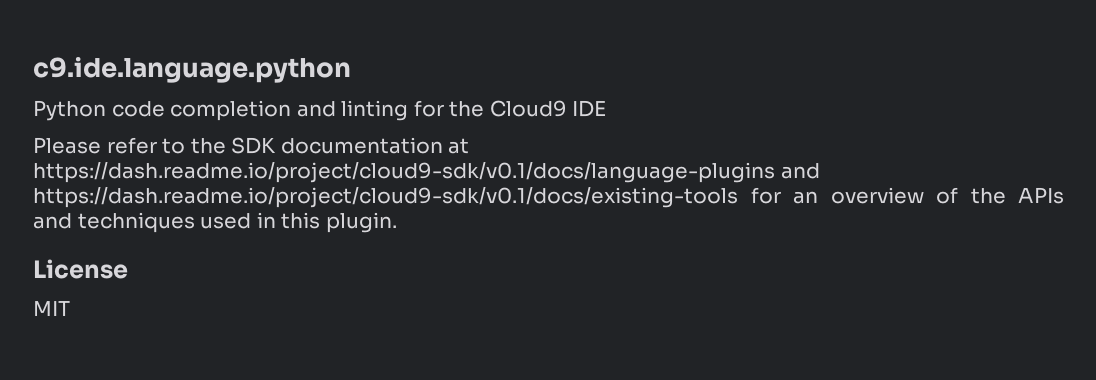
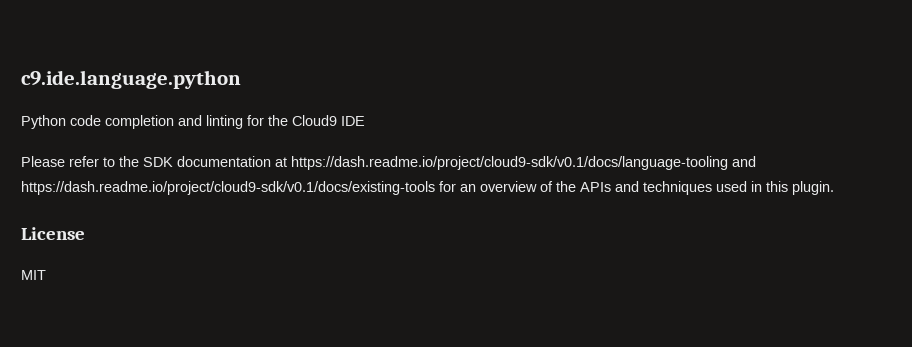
[33,162,775,183] https://dash.readme.io/project/cloud9-sdk/v0.1/docs/language-plugins -> [291,156,728,170] https://dash.readme.io/project/cloud9-sdk/v0.1/docs/language-tooling

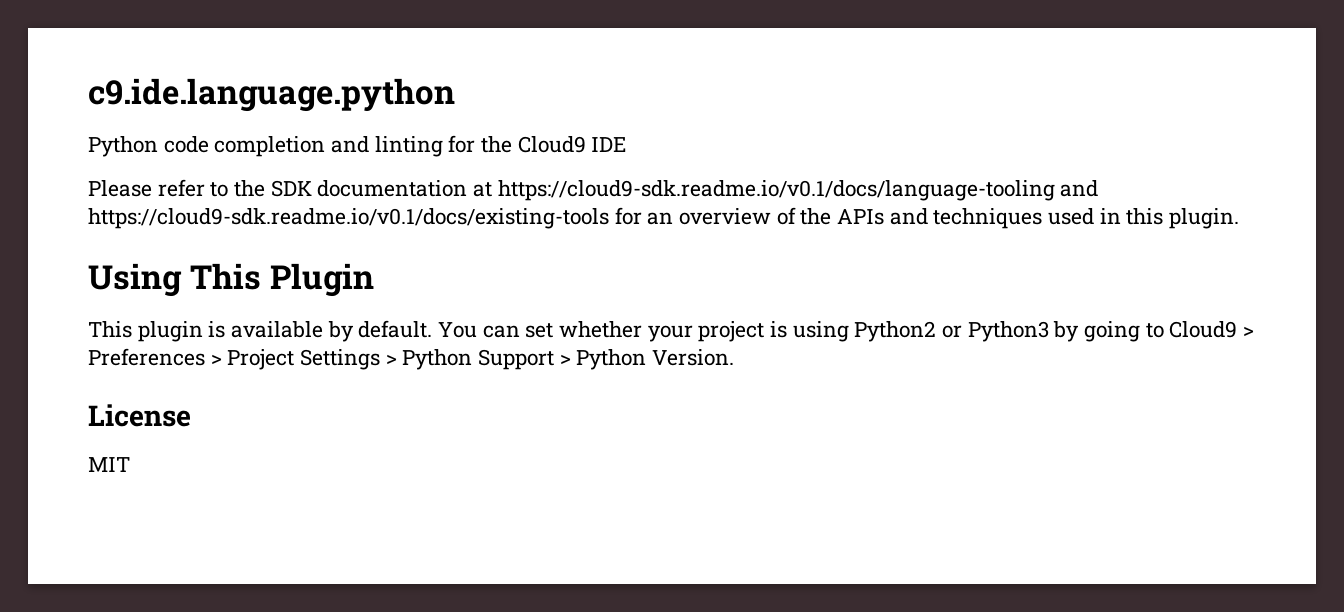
[291,156,756,170] [21,181,435,195] https://dash.readme.io/project/cloud9-sdk/v0.1/docs/language-tooling and https://dash.readme.io/project/cloud9-sdk/v0.1/docs/existing-tools -> [497,180,1099,201] [88,208,609,229] https://cloud9-sdk.readme.io/v0.1/docs/language-tooling and https://cloud9-sdk.readme.io/v0.1/docs/existing-tools
(834, 188) none -> [88,263,374,297] [88,320,1255,342] [88,348,735,370] // Using This Plugin // This plugin is available by default. You can set whether your project is using Python2 or Python3 by going to Cloud9 > Preferences > Project Settings > Python Support > Python Version.

